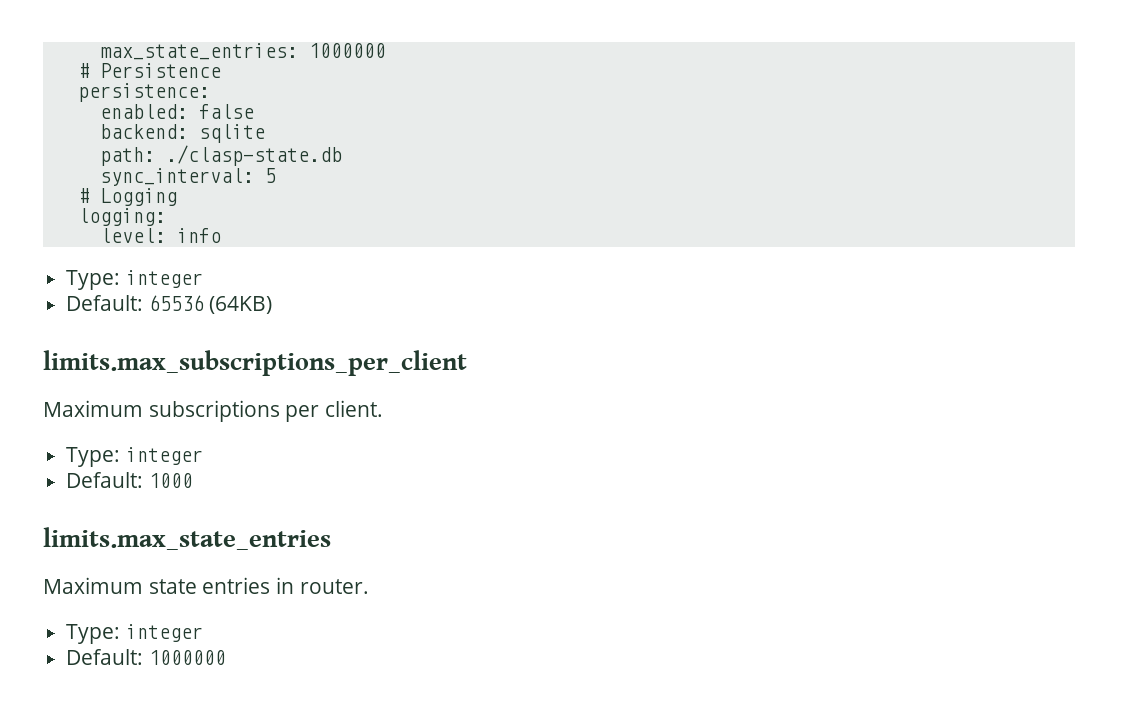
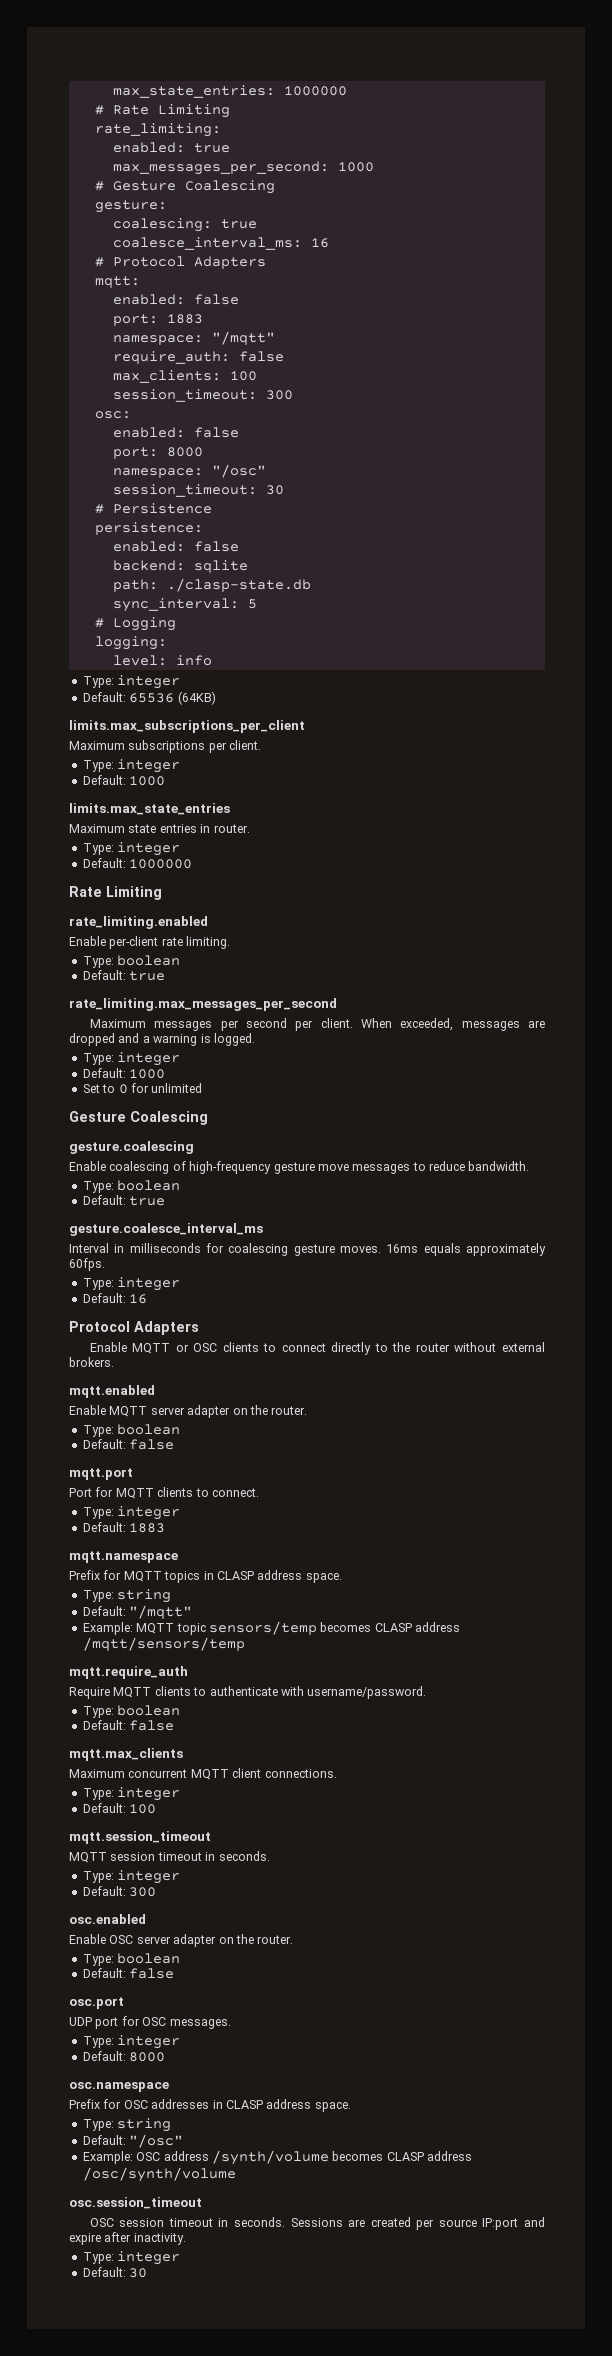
(386, 50) none -> [94,104,230,118] [94,123,221,137] [112,142,230,153] [112,161,374,175] [94,180,275,194] [94,200,167,213] [112,218,257,232] [112,237,329,250] [94,256,266,269] [94,276,140,288] [112,294,239,305] [112,314,203,326] [112,331,275,345] [112,351,284,364] [112,370,257,383] [112,389,293,402] [94,411,131,419] [112,427,239,438] [112,447,203,459] [112,464,266,478] [112,484,284,497] // # Rate Limiting // rate_limiting: // enabled: true // max_messages_per_second: 1000 // # Gesture Coalescing // gesture: // coalescing: true // coalesce_interval_ms: 16 // # Protocol Adapters // mqtt: // enabled: false // port: 1883 // namespace: "/mqtt" // require_auth: false // max_clients: 100 // session_timeout: 300 // osc: // enabled: false // port: 8000 // namespace: "/osc" // session_timeout: 30
(226, 657) none -> [69,886,162,900] [69,916,208,929] [69,936,231,949] [82,955,181,968] [82,970,166,981] [69,998,337,1011] [89,1018,545,1031] [69,1033,255,1046] [82,1052,181,1066] [82,1068,166,1079] [82,1083,203,1094] [69,1111,208,1125] [69,1141,194,1154] [69,1161,530,1174] [82,1180,181,1193] [82,1195,166,1206] [69,1223,263,1236] [69,1243,546,1256] [69,1258,105,1271] [82,1277,181,1291] [82,1293,148,1304] [69,1321,199,1335] [89,1342,545,1355] [69,1357,114,1367] [69,1385,155,1398] [69,1405,308,1418] [82,1424,181,1437] [82,1439,175,1450] [69,1468,133,1480] [69,1487,259,1499] [82,1506,181,1520] [82,1522,166,1533] [69,1551,178,1563] [69,1570,342,1583] [82,1589,172,1603] [82,1605,193,1619] [82,1621,460,1635] [82,1637,245,1651] [69,1666,188,1679] [69,1686,427,1699] [82,1705,181,1718] [82,1720,175,1731] [69,1748,183,1761] [69,1768,337,1780] [82,1787,181,1801] [82,1803,157,1814] [69,1831,211,1844] [69,1851,270,1863] [82,1870,181,1884] [82,1886,157,1897] [69,1914,146,1924] [69,1934,294,1947] [82,1953,181,1966] [82,1968,175,1979] [69,1997,124,2009] [69,2016,231,2029] [82,2035,181,2049] [82,2051,166,2062] [69,2082,169,2092] [69,2099,351,2112] [82,2118,172,2132] [82,2134,184,2148] [82,2150,472,2165] [82,2167,236,2182] [69,2197,202,2209] [89,2217,545,2230] [69,2232,186,2245] [82,2251,181,2265] [82,2267,148,2278] // Rate Limiting // rate_limiting.enabled // Enable per-client rate limiting. // Type: boolean // Default: true // rate_limiting.max_messages_per_second // Maximum messages per second per client. When exceeded, messages are dropped and a warning is logged. // Type: integer // Default: 1000 // Set to 0 for unlimited // Gesture Coalescing // gesture.coalescing // Enable coalescing of high-frequency gesture move messages to reduce bandwidth. // Type: boolean // Default: true // gesture.coalesce_interval_ms // Interval in milliseconds for coalescing gesture moves. 16ms equals approximately 60fps. // Type: integer // Default: 16 // Protocol Adapters // Enable MQTT or OSC clients to connect directly to the router without external brokers. // mqtt.enabled // Enable MQTT server adapter on the router. // Type: boolean // Default: false // mqtt.port // Port for MQTT clients to connect. // Type: integer // Default: 1883 // mqtt.namespace // Prefix for MQTT topics in CLASP address space. // Type: string // Default: "/mqtt" // Example: MQTT topic sensors/temp becomes CLASP address /mqtt/sensors/temp // mqtt.require_auth // Require MQTT clients to authenticate with username/password. // Type: boolean // Default: false // mqtt.max_clients // Maximum concurrent MQTT client connections. // Type: integer // Default: 100 // mqtt.session_timeout // MQTT session timeout in seconds. // Type: integer // Default: 300 // osc.enabled // Enable OSC server adapter on the router. // Type: boolean // Default: false // osc.port // UDP port for OSC messages. // Type: integer // Default: 8000 // osc.namespace // Prefix for OSC addresses in CLASP address space. // Type: string // Default: "/osc" // Example: OSC address /synth/volume becomes CLASP address /osc/synth/volume // osc.session_timeout // OSC session timeout in seconds. Sessions are created per source IP:port and expire after inactivity. // Type: integer // Default: 30

